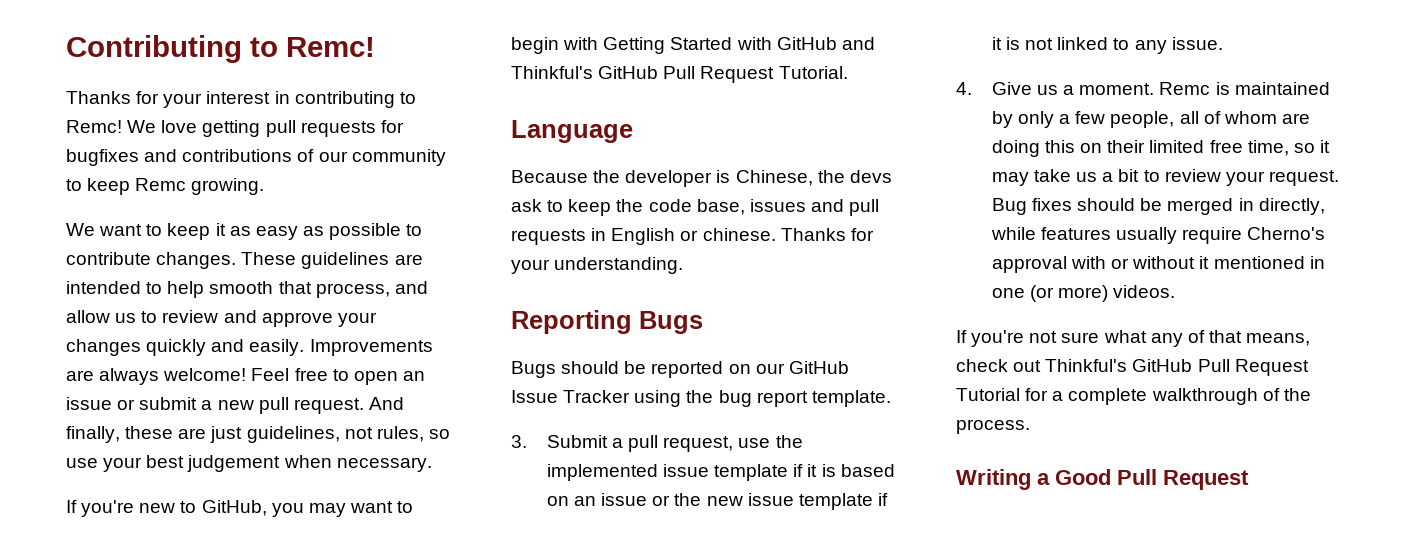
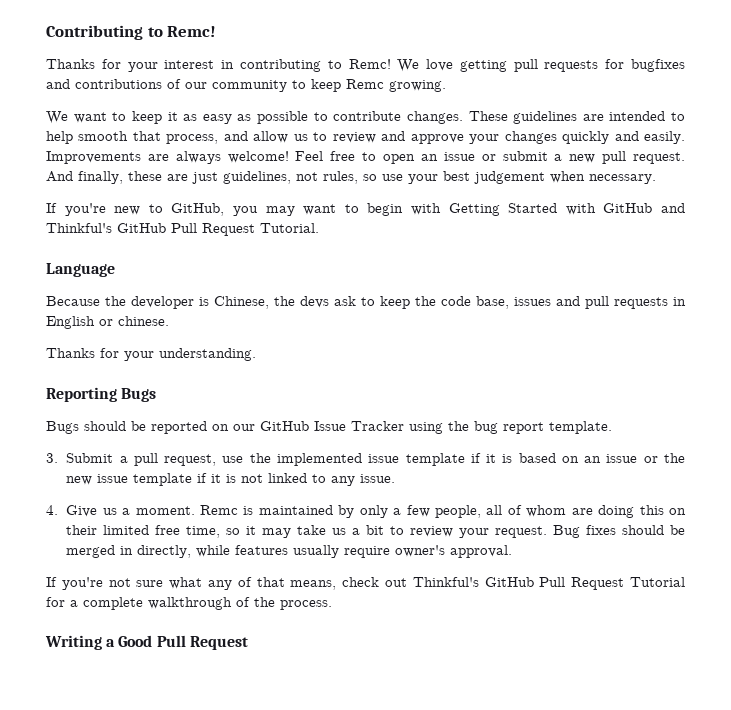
(776, 234) none -> (169, 321) //
[1247,227,1326,240] [991,256,1325,273] [991,285,1176,302] Cherno's approval with or without it mentioned in one (or more) videos. -> [395,545,513,558] owner's approval.

